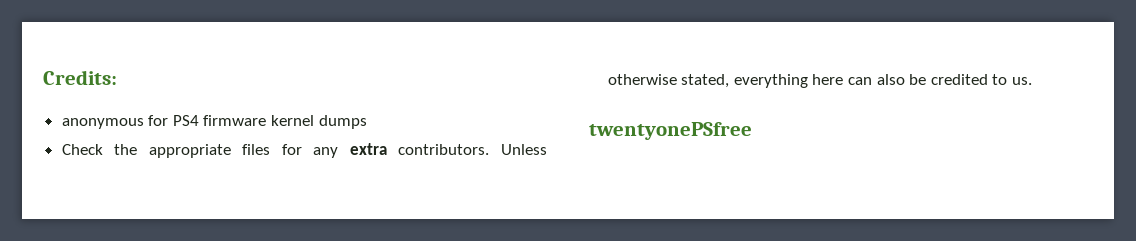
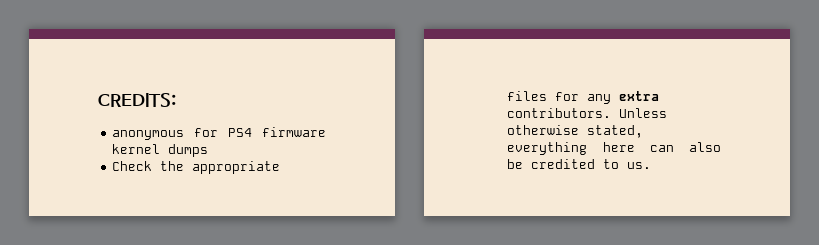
[43,70,117,85] Credits: -> [98,93,176,107] CREDITS:
[589,122,752,140] // twentyonePSfree -> (652, 165) none

